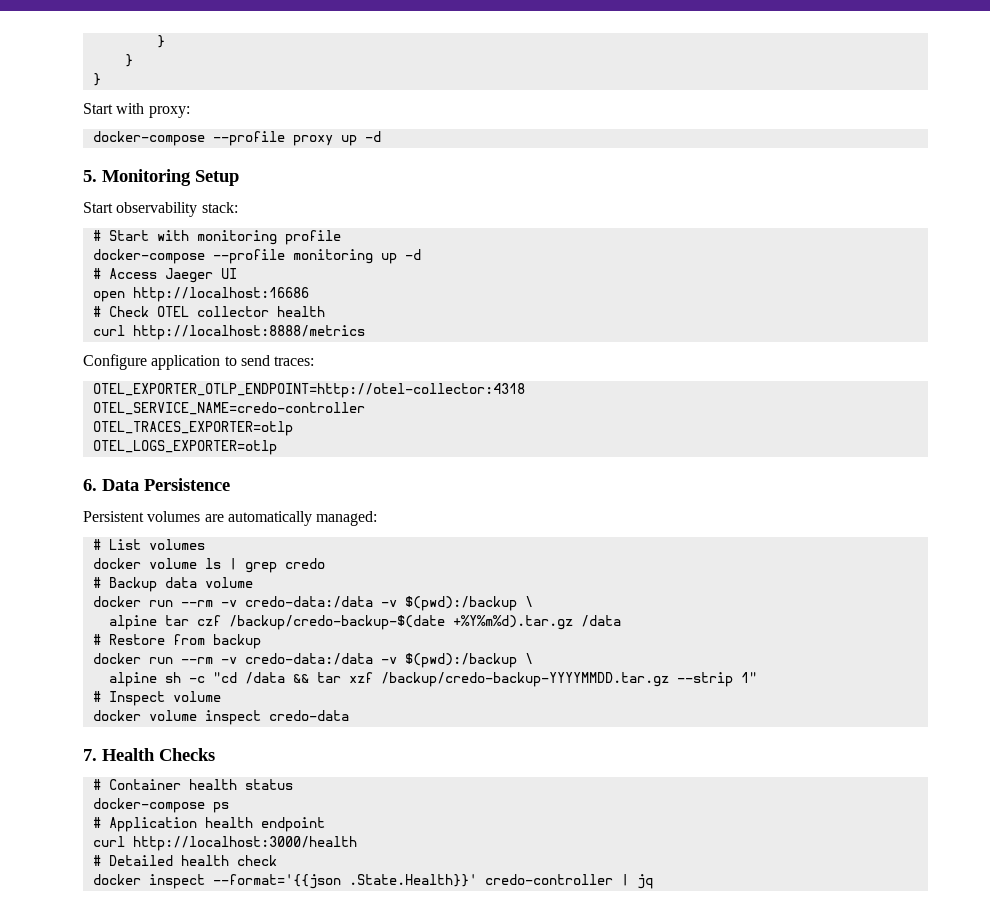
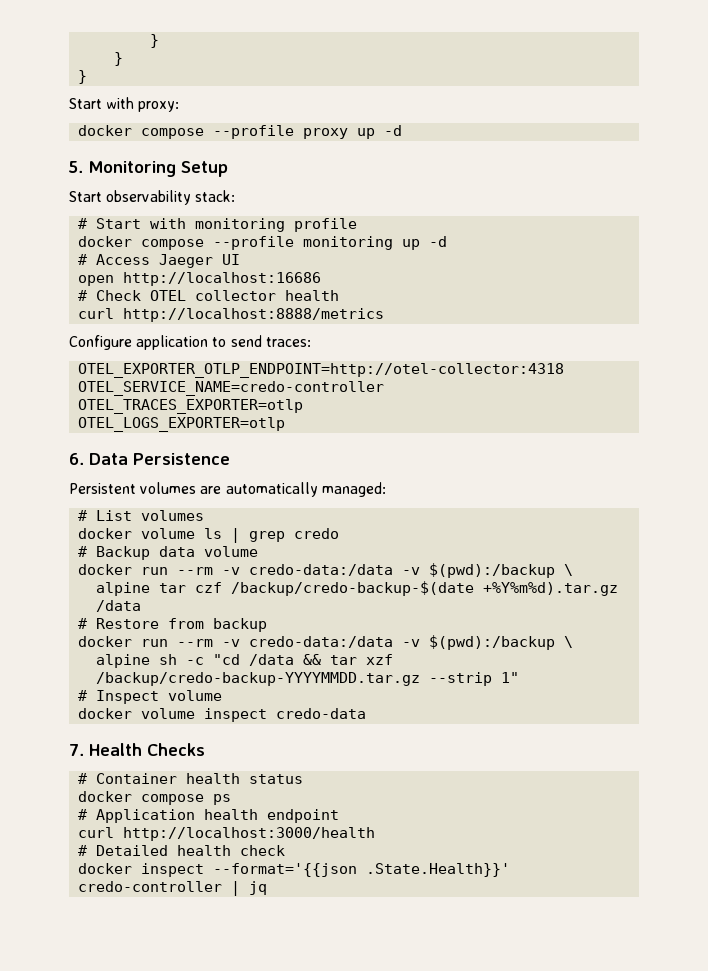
[92,131,205,146] docker-compose -> [78,125,205,139] docker compose
[92,249,205,264] docker-compose -> [78,236,205,250] docker compose
[92,798,205,813] docker-compose -> [78,791,205,805] docker compose

